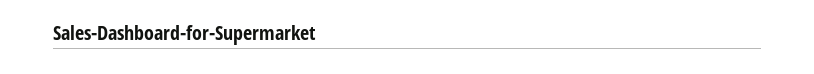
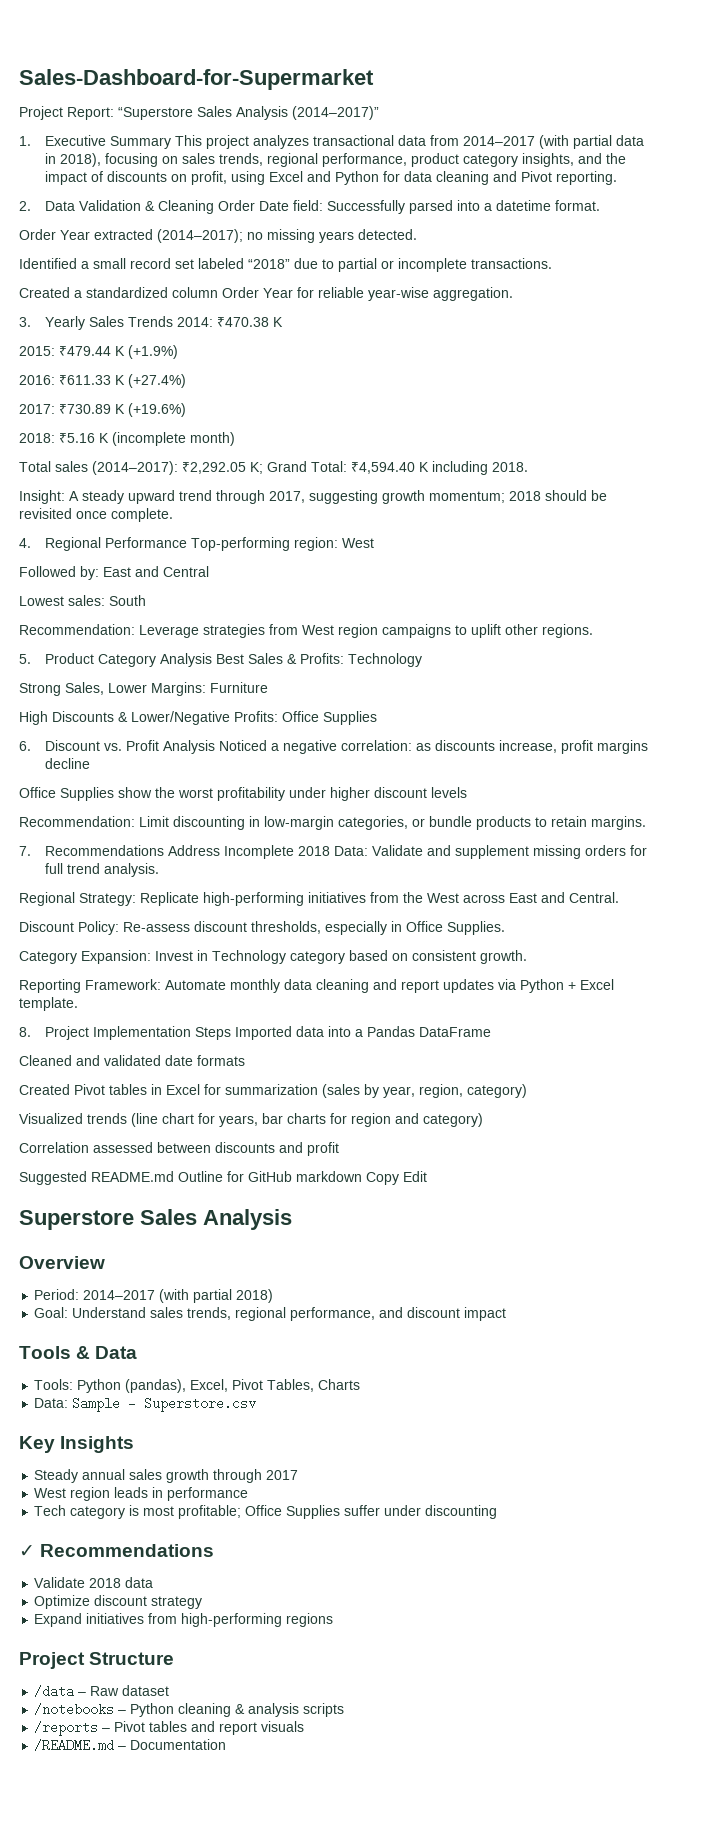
(316, 35) none -> [19,106,379,120] [19,135,645,149] [45,153,627,167] [45,171,618,185] [19,200,601,214] [19,229,417,243] [19,258,552,272] [19,287,513,301] [19,316,284,330] [19,345,178,359] [19,374,186,388] [19,403,186,417] [19,432,235,446] [19,461,528,475] [19,490,607,504] [19,508,173,522] [19,537,375,551] [19,566,209,580] [19,595,146,606] [19,624,593,638] [19,653,423,667] [19,682,268,696] [19,711,377,725] [19,740,649,754] [45,758,91,769] [19,787,467,801] [19,816,646,830] [19,845,648,859] [45,863,160,877] [19,892,619,906] [19,921,505,935] [19,950,527,964] [19,979,614,993] [19,997,78,1011] [19,1026,492,1040] [19,1055,245,1066] [19,1084,527,1098] [19,1113,483,1127] [19,1142,339,1156] [19,1171,427,1185] [19,1209,292,1230] [19,1256,105,1269] [34,1289,274,1303] [34,1307,507,1321] [19,1346,138,1359] [34,1379,361,1393] [34,1397,257,1412] [19,1436,135,1453] [34,1469,299,1483] [34,1487,249,1501] [34,1505,498,1519] [19,1544,215,1557] [34,1577,154,1588] [34,1595,203,1609] [34,1613,334,1627] [19,1652,175,1669] [34,1685,170,1698] [34,1703,345,1717] [34,1721,305,1736] [34,1739,227,1752] // Project Report: “Superstore Sales Analysis (2014–2017)” // 1. Executive Summary This project analyzes transactional data from 2014–2017 (with partial data in 2018), focusing on sales trends, regional performance, product category insights, and the impact of discounts on profit, using Excel and Python for data cleaning and Pivot reporting. // 2. Data Validation & Cleaning Order Date field: Successfully parsed into a datetime format. // Order Year extracted (2014–2017); no missing years detected. // Identified a small record set labeled “2018” due to partial or incomplete transactions. // Created a standardized column Order Year for reliable year-wise aggregation. // 3. Yearly Sales Trends 2014: ₹470.38 K // 2015: ₹479.44 K (+1.9%) // 2016: ₹611.33 K (+27.4%) // 2017: ₹730.89 K (+19.6%) // 2018: ₹5.16 K (incomplete month) // Total sales (2014–2017): ₹2,292.05 K; Grand Total: ₹4,594.40 K including 2018. // Insight: A steady upward trend through 2017, suggesting growth momentum; 2018 should be revisited once complete. // 4. Regional Performance Top-performing region: West // Followed by: East and Central // Lowest sales: South // Recommendation: Leverage strategies from West region campaigns to uplift other regions. // 5. Product Category Analysis Best Sales & Profits: Technology // Strong Sales, Lower Margins: Furniture // High Discounts & Lower/Negative Profits: Office Supplies // 6. Discount vs. Profit Analysis Noticed a negative correlation: as discounts increase, profit margins decline // Office Supplies show the worst profitability under higher discount levels // Recommendation: Limit discounting in low-margin categories, or bundle products to retain margins. // 7. Recommendations Address Incomplete 2018 Data: Validate and supplement missing orders for full trend analysis. // Regional Strategy: Replicate high-performing initiatives from the West across East and Central. // Discount Policy: Re-assess discount thresholds, especially in Office Supplies. // Category Expansion: Invest in Technology category based on consistent growth. // Reporting Framework: Automate monthly data cleaning and report updates via Python + Excel template. // 8. Project Implementation Steps Imported data into a Pandas DataFrame // Cleaned and validated date formats // Created Pivot tables in Excel for summarization (sales by year, region, category) // Visualized trends (line chart for years, bar charts for region and category) // Correlation assessed between discounts and profit // Suggested README.md Outline for GitHub markdown Copy Edit // Superstore Sales Analysis // Overview // Period: 2014–2017 (with partial 2018) // Goal: Understand sales trends, regional performance, and discount impact // Tools & Data // Tools: Python (pandas), Excel, Pivot Tables, Charts // Data: Sample – Superstore.csv // Key Insights // Steady annual sales growth through 2017 // West region leads in performance // Tech category is most profitable; Office Supplies suffer under discounting // ✓ Recommendations // Validate 2018 data // Optimize discount strategy // Expand initiatives from high-performing regions // Project Structure // /data – Raw dataset // /notebooks – Python cleaning & analysis scripts // /reports – Pivot tables and report visuals // /README.md – Documentation

